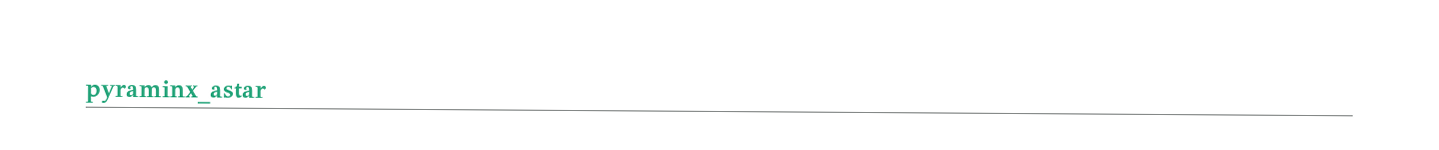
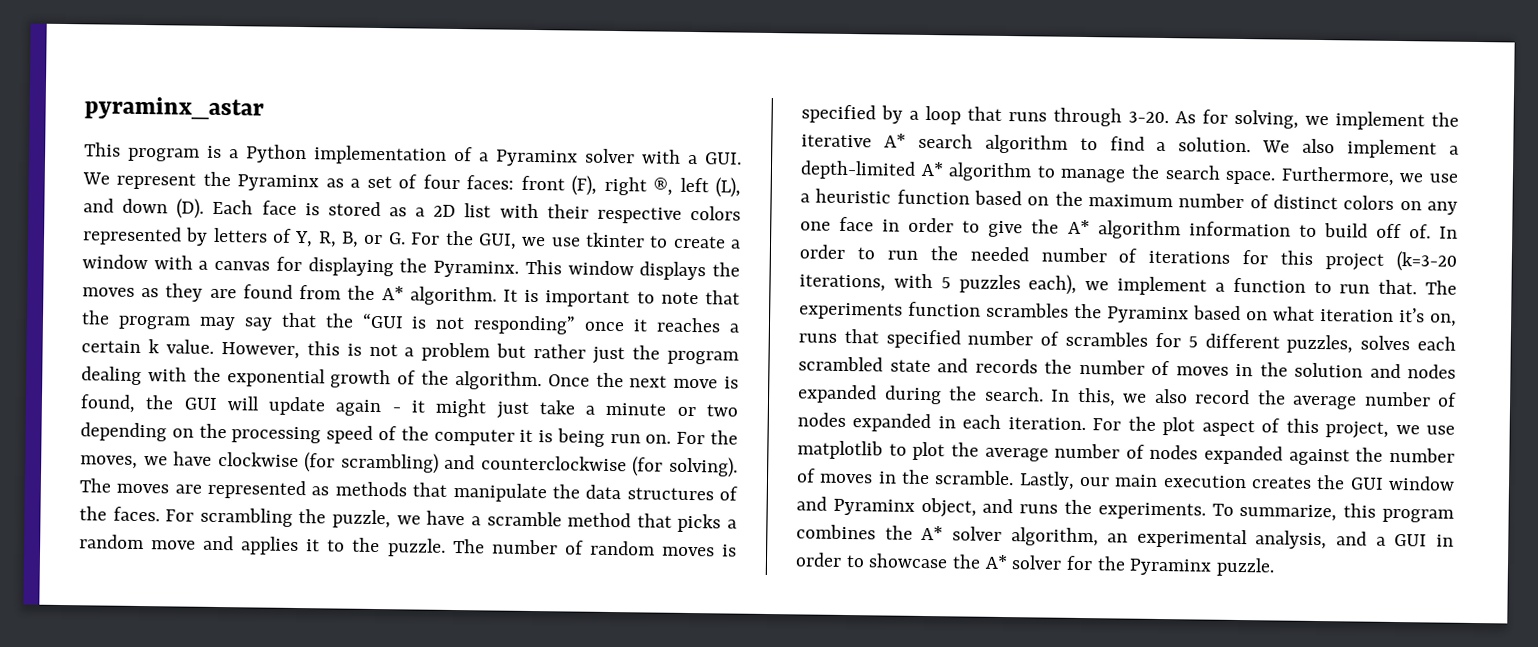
(267, 92) none -> [84,142,742,167] [82,171,741,198] [83,198,742,224] [82,226,742,250] [82,254,741,281] [82,283,740,308] [81,310,739,335] [81,339,739,365] [81,366,740,391] [80,394,739,419] [80,422,739,447] [80,451,738,478] [79,478,739,503] [79,506,737,533] [79,534,738,557] [801,104,1459,131] [801,133,1459,159] [800,160,1458,186] [800,188,1458,215] [800,216,1458,240] [799,244,1457,272] [799,273,1457,296] [799,301,1457,327] [798,328,1456,354] [798,356,1456,379] [797,384,1457,410] [797,412,1455,439] [797,440,1455,466] [796,468,1455,491] [796,496,1454,523] [796,524,1454,550] [795,552,1276,577] // This program is a Python implementation of a Pyraminx solver with a GUI. We represent the Pyraminx as a set of four faces: front (F), right ®, left (L), and down (D). Each face is stored as a 2D list with their respective colors represented by letters of Y, R, B, or G. For the GUI, we use tkinter to create a window with a canvas for displaying the Pyraminx. This window displays the moves as they are found from the A* algorithm. It is important to note that the program may say that the “GUI is not responding” once it reaches a certain k value. However, this is not a problem but rather just the program dealing with the exponential growth of the algorithm. Once the next move is found, the GUI will update again - it might just take a minute or two depending on the processing speed of the computer it is being run on. For the moves, we have clockwise (for scrambling) and counterclockwise (for solving). The moves are represented as methods that manipulate the data structures of the faces. For scrambling the puzzle, we have a scramble method that picks a random move and applies it to the puzzle. The number of random moves is specified by a loop that runs through 3-20. As for solving, we implement the iterative A* search algorithm to find a solution. We also implement a depth-limited A* algorithm to manage the search space. Furthermore, we use a heuristic function based on the maximum number of distinct colors on any one face in order to give the A* algorithm information to build off of. In order to run the needed number of iterations for this project (k=3-20 iterations, with 5 puzzles each), we implement a function to run that. The experiments function scrambles the Pyraminx based on what iteration it’s on, runs that specified number of scrambles for 5 different puzzles, solves each scrambled state and records the number of moves in the solution and nodes expanded during the search. In this, we also record the average number of nodes expanded in each iteration. For the plot aspect of this project, we use matplotlib to plot the average number of nodes expanded against the number of moves in the scramble. Lastly, our main execution creates the GUI window and Pyraminx object, and runs the experiments. To summarize, this program combines the A* solver algorithm, an experimental analysis, and a GUI in order to showcase the A* solver for the Pyraminx puzzle.

